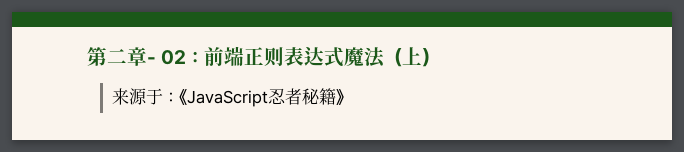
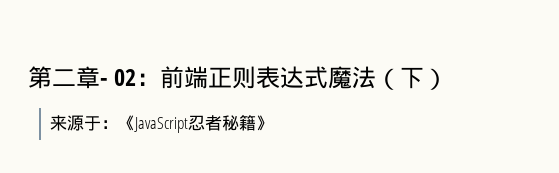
[402,47,423,65] 上 -> [400,67,425,89] 下

